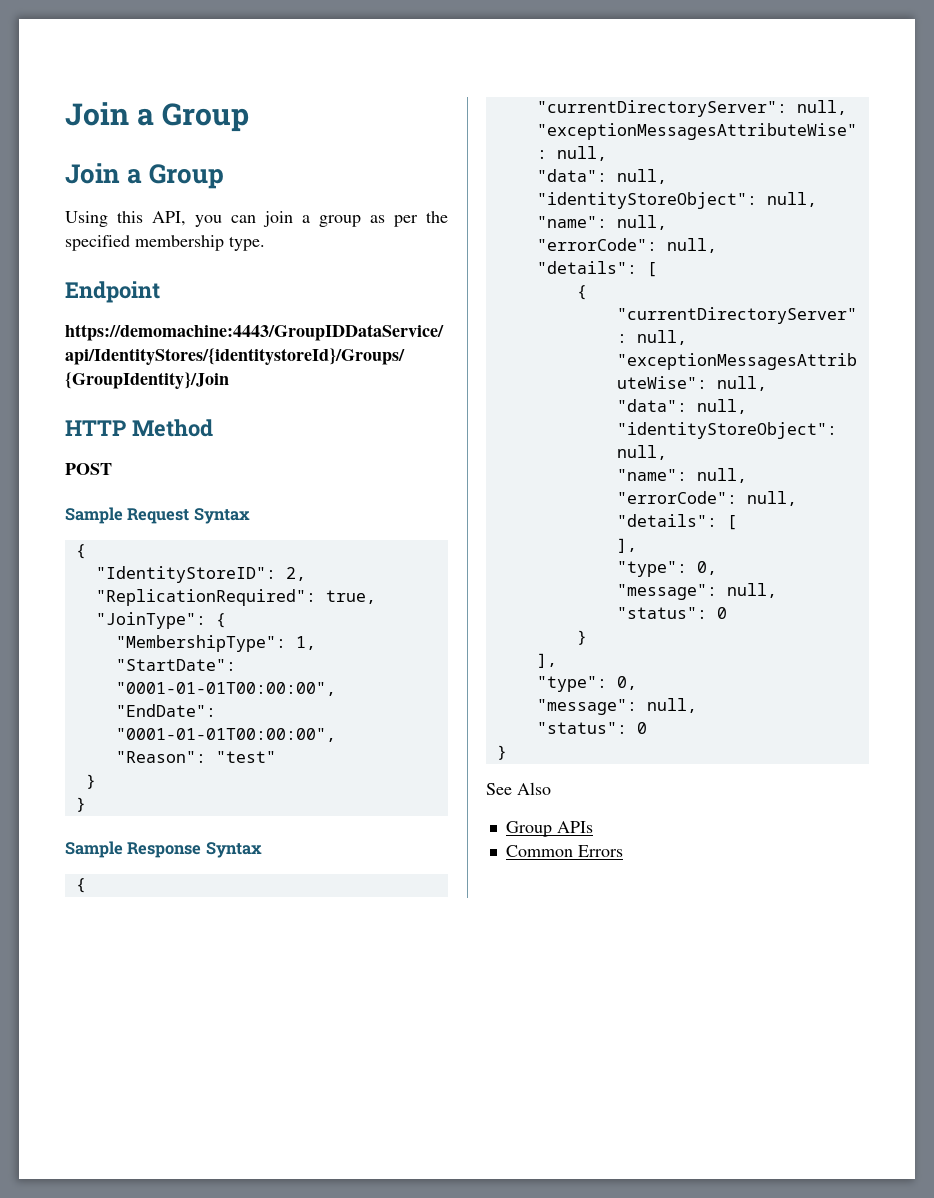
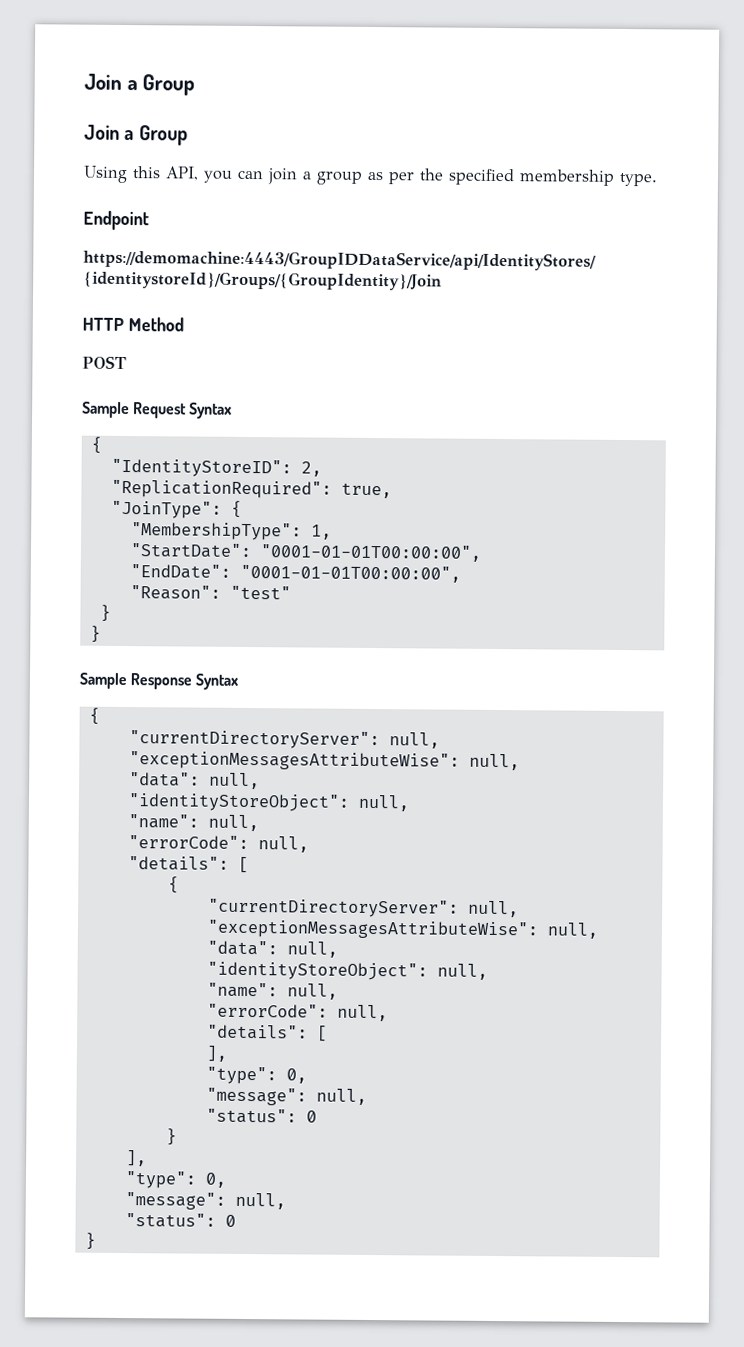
[486,782,551,795] [505,821,593,837] [505,845,623,857] // See Also // Group APIs // Common Errors -> (96, 1241) none

